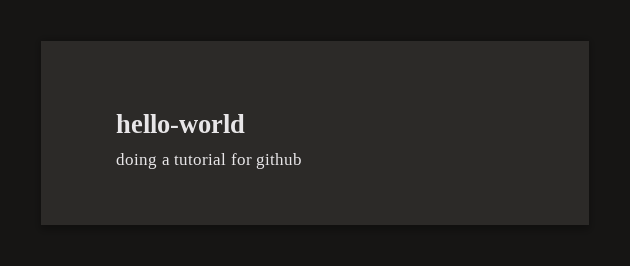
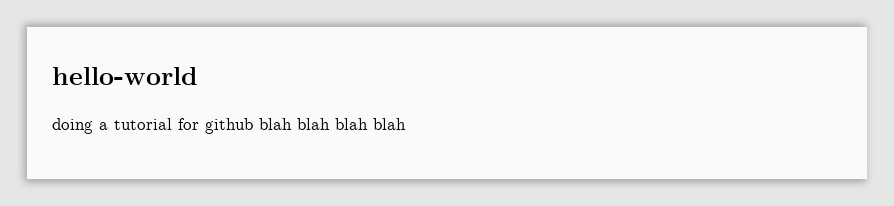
(303, 161) none -> [259,118,406,130] blah blah blah blah

